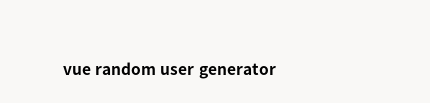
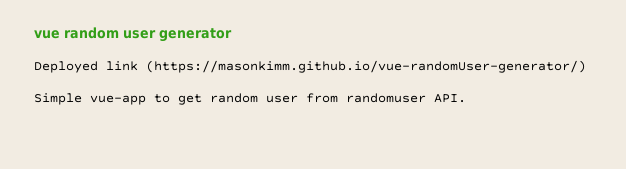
(276, 71) none -> [34,60,586,73] [34,93,466,105] // Deployed link (https://masonkimm.github.io/vue-randomUser-generator/) // Simple vue-app to get random user from randomuser API.

